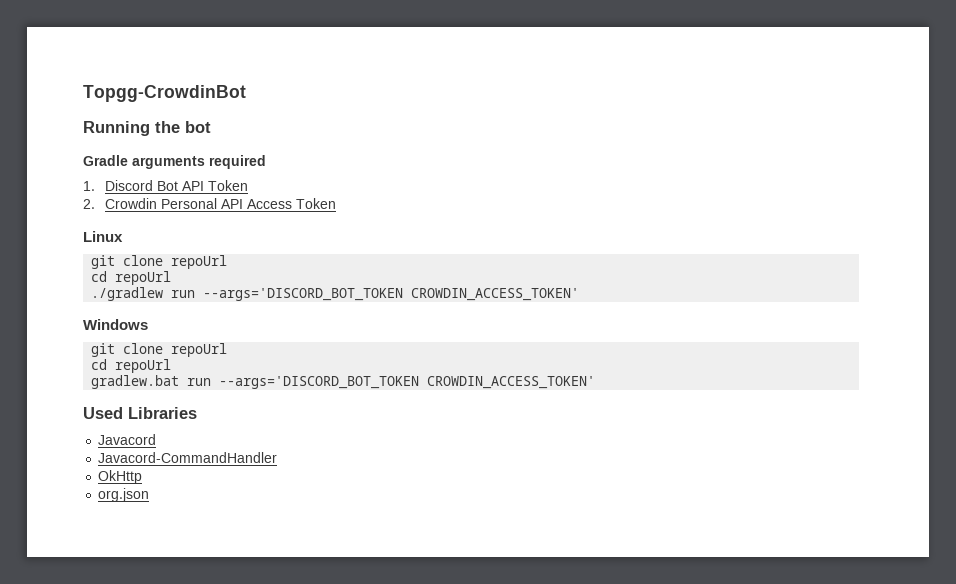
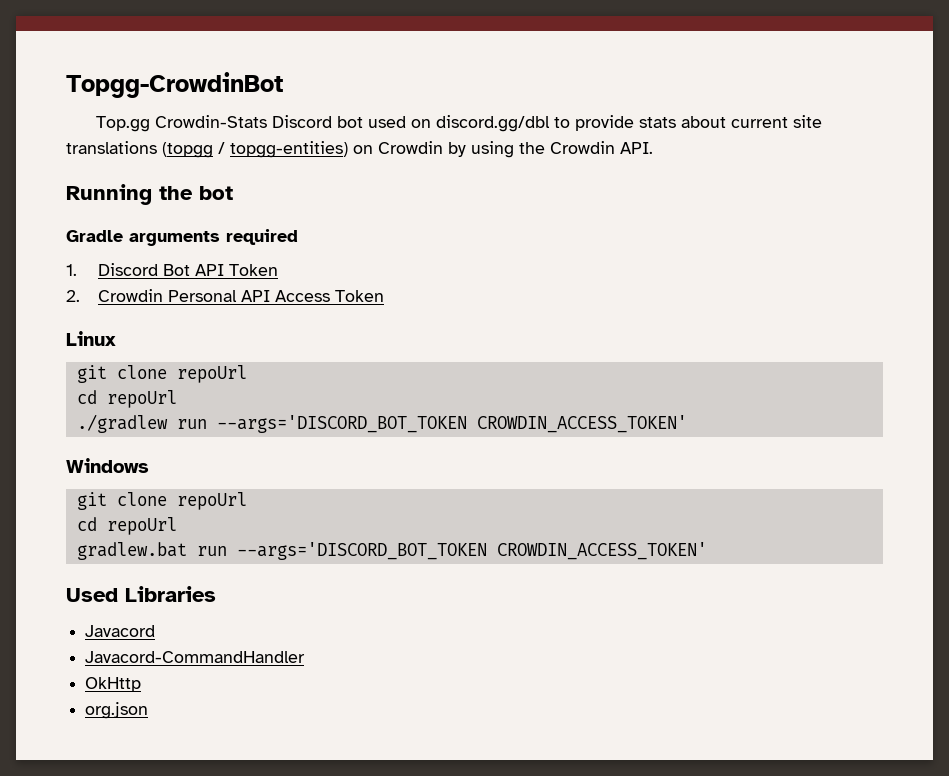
(246, 93) none -> [96,115,823,132] [66,141,653,158] // Top.gg Crowdin-Stats Discord bot used on discord.gg/dbl to provide stats about current site translations (topgg / topgg-entities) on Crowdin by using the Crowdin API.

